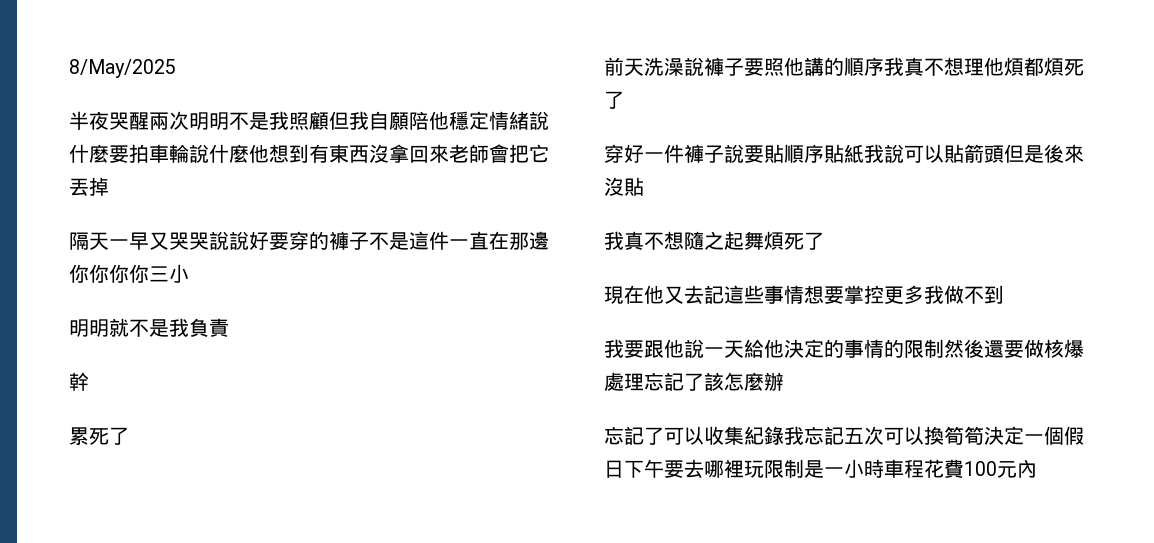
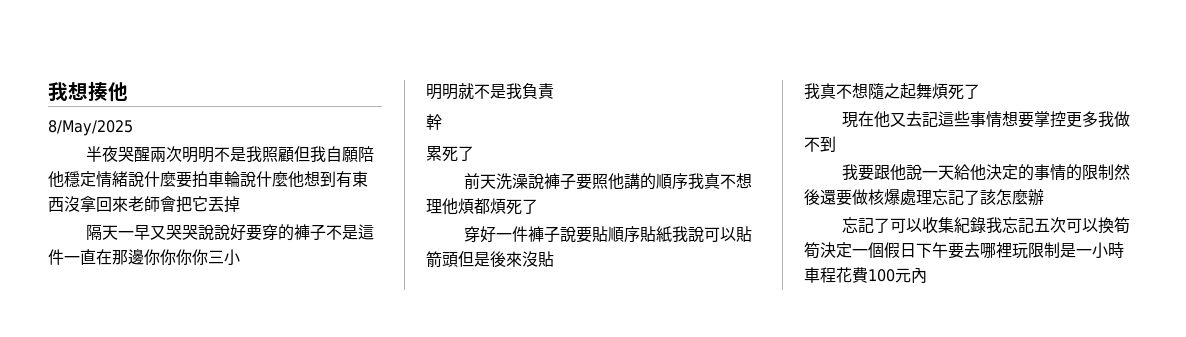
(69, 68) none -> [48,81,128,102] 我想揍他 //

